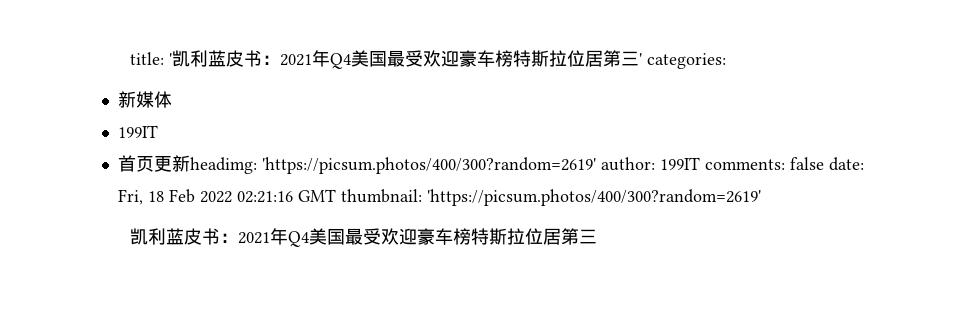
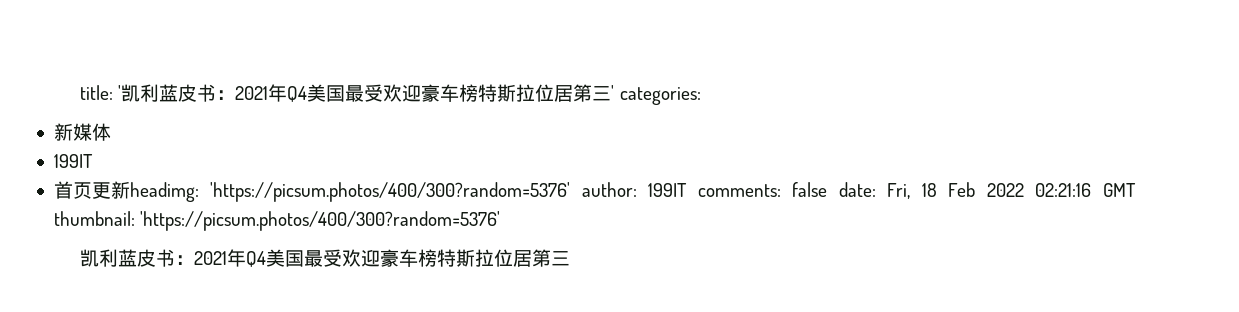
[261,157,596,174] 'https://picsum.photos/400/300?random=2619' -> [210,182,571,202] 'https://picsum.photos/400/300?random=5376'
[426,189,761,206] 'https://picsum.photos/400/300?random=2619' -> [140,211,501,231] 'https://picsum.photos/400/300?random=5376'

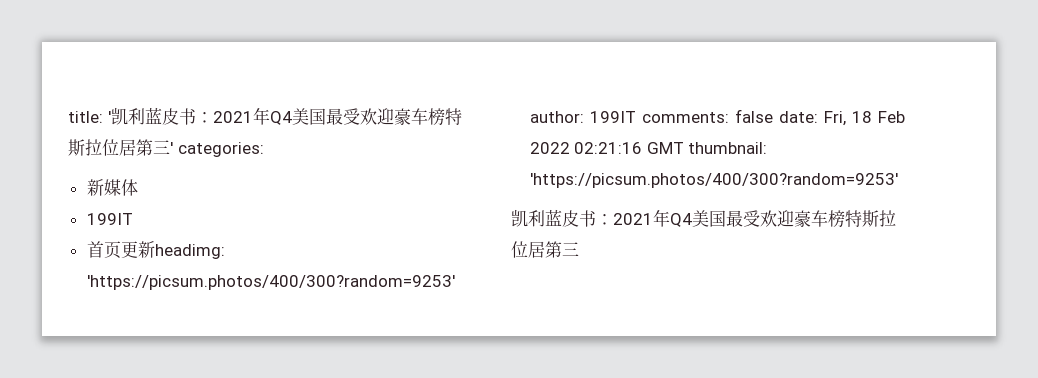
[210,182,571,202] 'https://picsum.photos/400/300?random=5376' -> [86,275,455,290] 'https://picsum.photos/400/300?random=9253'
[140,211,501,231] 'https://picsum.photos/400/300?random=5376' -> [529,173,898,188] 'https://picsum.photos/400/300?random=9253'

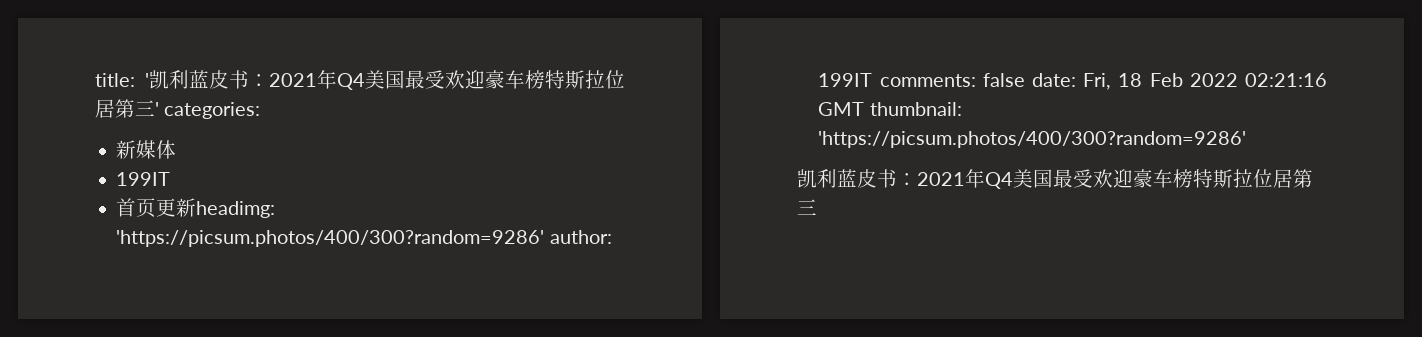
[86,275,455,290] 'https://picsum.photos/400/300?random=9253' -> [116,230,545,247] 'https://picsum.photos/400/300?random=9286'
[529,173,898,188] 'https://picsum.photos/400/300?random=9253' -> [818,131,1247,148] 'https://picsum.photos/400/300?random=9286'

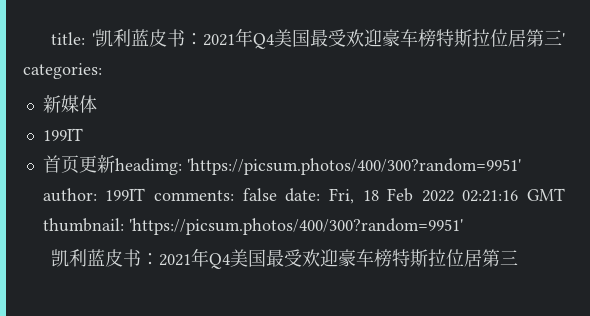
[116,230,545,247] 'https://picsum.photos/400/300?random=9286' -> [186,158,521,175] 'https://picsum.photos/400/300?random=9951'
[818,131,1247,148] 'https://picsum.photos/400/300?random=9286' -> [128,218,463,235] 'https://picsum.photos/400/300?random=9951'

